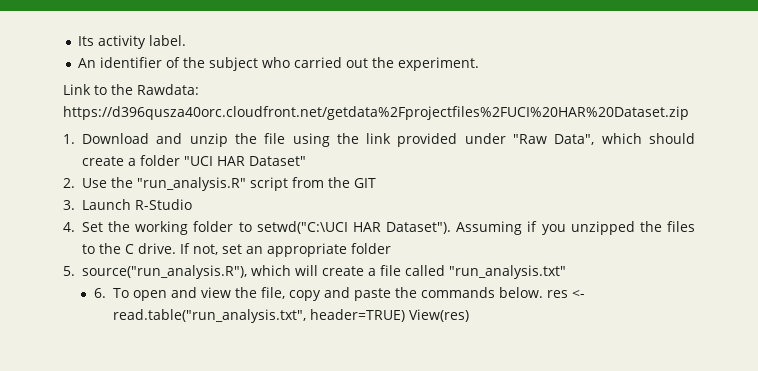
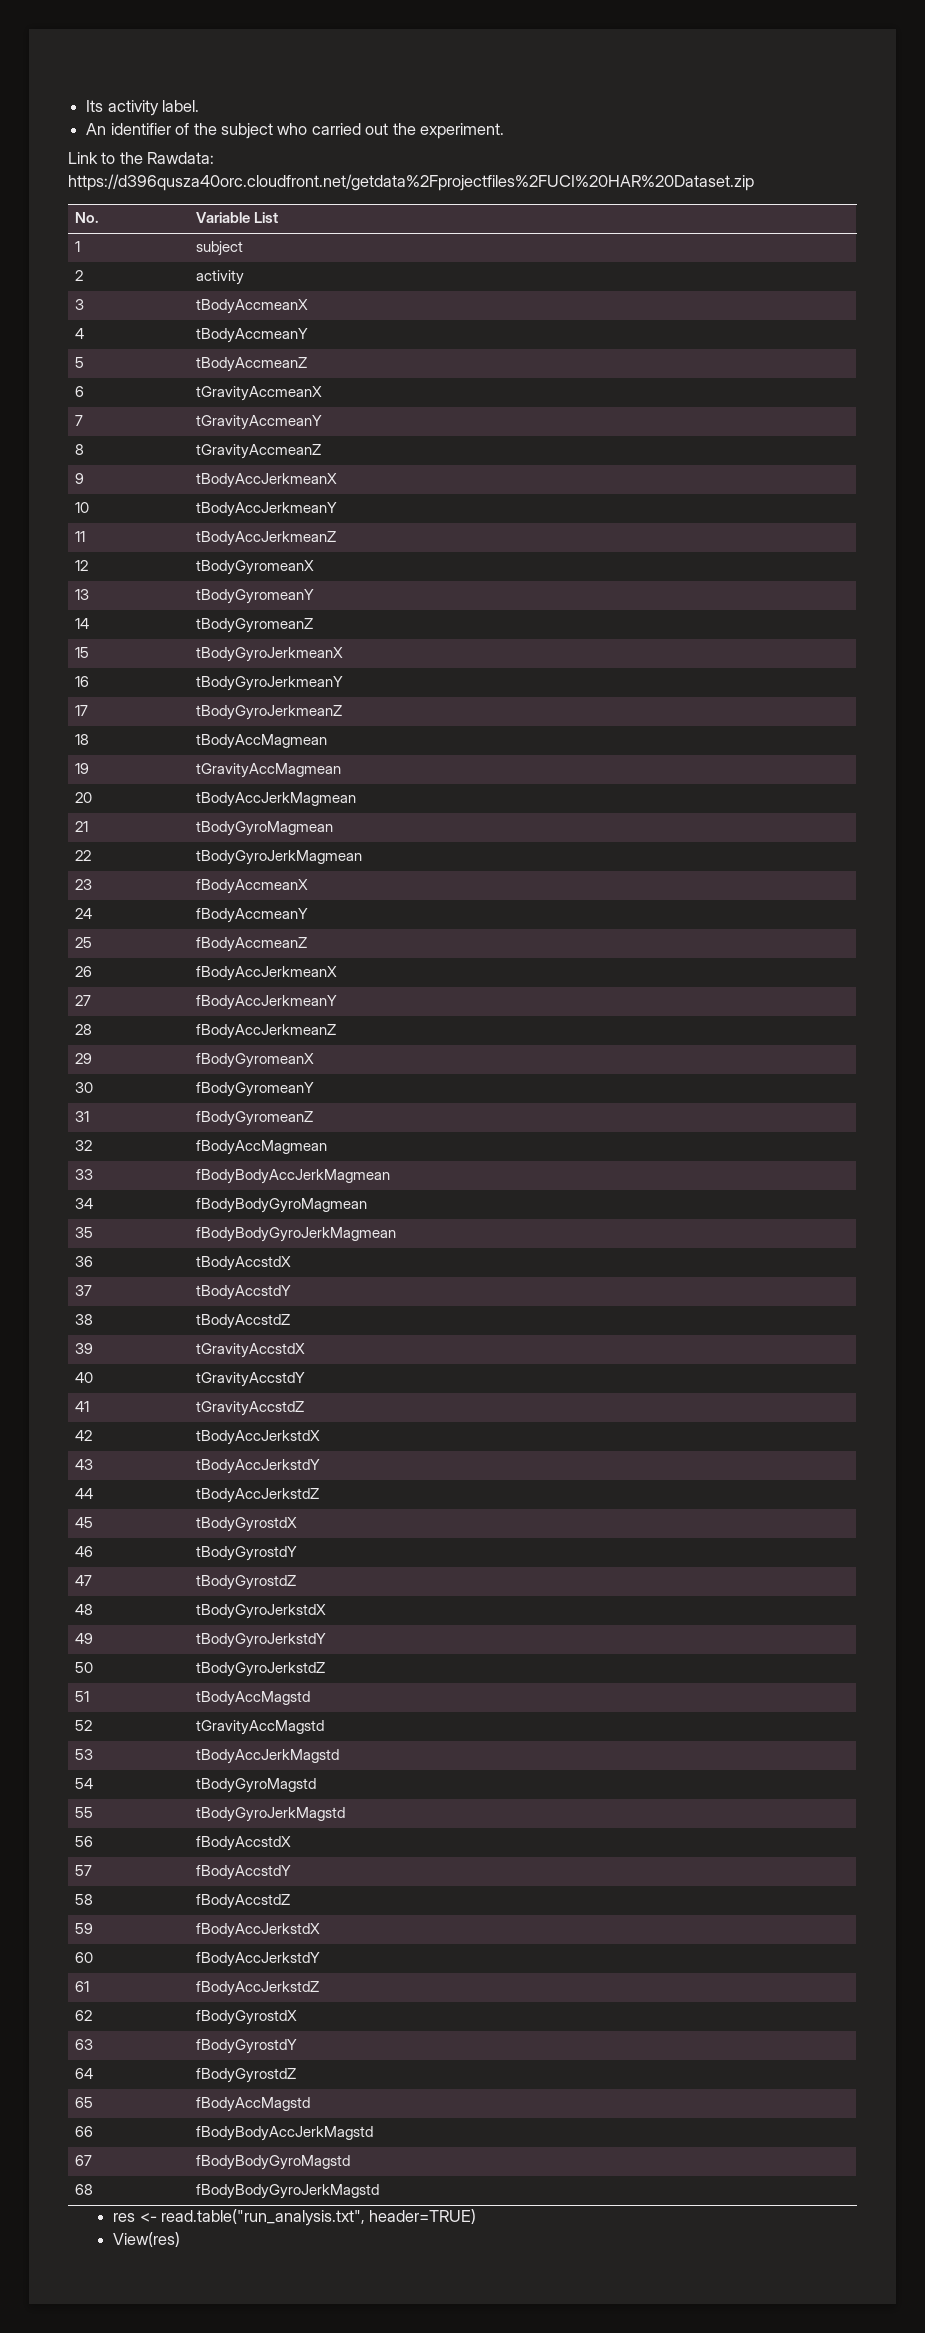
[63,133,695,147] [82,155,306,166] [63,177,376,191] [63,199,192,210] [63,221,695,235] [82,243,391,257] [63,265,566,279] [94,287,544,301] // 1. Download and unzip the file using the link provided under "Raw Data", which should create a folder "UCI HAR Dataset" // 2. Use the "run_analysis.R" script from the GIT // 3. Launch R-Studio // 4. Set the working folder to setwd("C:\UCI HAR Dataset"). Assuming if you unzipped the files to the C drive. If not, set an appropriate folder // 5. source("run_analysis.R"), which will create a file called "run_analysis.txt" // 6. To open and view the file, copy and paste the commands below. -> [75,212,100,223] [196,212,279,223] [75,241,81,252] [196,241,244,256] [75,270,84,281] [196,270,245,285] [75,299,85,310] [196,299,309,314] [75,328,85,339] [196,328,309,343] [75,357,85,368] [196,357,308,372] [75,386,85,397] [196,386,323,401] [75,415,84,426] [196,415,323,430] [75,444,85,455] [196,444,322,459] [75,473,85,484] [196,473,338,488] [75,502,90,513] [196,502,338,517] [75,531,86,542] [196,531,337,546] [75,560,89,571] [196,560,315,575] [75,589,90,600] [196,589,315,604] [75,618,90,629] [196,618,314,633] [75,647,90,658] [196,647,344,662] [75,676,90,687] [196,676,344,691] [75,705,89,716] [196,705,343,720] [75,734,90,745] [196,734,328,749] [75,763,90,774] [196,763,342,778] [75,792,93,803] [196,792,357,807] [75,821,89,832] [196,821,334,836] [75,850,92,861] [196,850,363,865] [75,879,93,890] [196,879,309,894] [75,908,93,919] [196,908,309,923] [75,937,93,948] [196,937,308,952] [75,966,93,977] [196,966,338,981] [75,995,92,1006] [196,995,338,1010] [75,1024,93,1035] [196,1024,337,1039] [75,1053,93,1064] [196,1053,315,1068] [75,1082,94,1093] [196,1082,315,1097] [75,1111,90,1122] [196,1111,314,1126] [75,1140,93,1151] [196,1140,328,1155] [75,1169,94,1180] [196,1169,391,1184] [75,1198,94,1209] [196,1198,368,1213] [75,1227,94,1238] [196,1227,397,1242] [75,1256,94,1267] [196,1256,292,1271] [75,1285,93,1296] [196,1285,292,1300] [75,1314,94,1325] [196,1314,291,1329] [75,1343,94,1354] [196,1343,306,1358] [75,1372,94,1383] [196,1372,306,1387] [75,1401,90,1412] [196,1401,305,1416] [75,1430,93,1441] [196,1430,321,1445] [75,1459,94,1470] [196,1459,321,1474] [75,1488,94,1499] [196,1488,320,1503] [75,1517,94,1528] [196,1517,298,1532] [75,1546,94,1557] [196,1546,298,1561] [75,1575,93,1586] [196,1575,297,1590] [75,1604,94,1615] [196,1604,327,1619] [75,1633,94,1644] [196,1633,327,1648] [75,1662,94,1673] [196,1662,326,1677] [75,1691,90,1702] [196,1691,311,1706] [75,1720,93,1731] [196,1720,325,1735] [75,1749,94,1760] [196,1749,340,1764] [75,1778,94,1789] [196,1778,317,1793] [75,1807,94,1818] [196,1807,346,1822] [75,1836,94,1847] [196,1836,292,1851] [75,1865,93,1876] [196,1865,292,1880] [75,1894,94,1905] [196,1894,291,1909] [75,1923,94,1934] [196,1923,321,1938] [75,1952,94,1963] [196,1952,321,1967] [75,1981,90,1992] [196,1981,320,1996] [75,2010,93,2021] [196,2010,298,2025] [75,2039,94,2050] [196,2039,298,2054] [75,2068,94,2079] [196,2068,297,2083] [75,2097,94,2108] [196,2097,311,2112] [75,2126,94,2137] [196,2126,374,2141] [75,2155,93,2166] [196,2155,351,2170] [75,2184,94,2195] [196,2184,380,2199] // No. | Variable List // 1 | subject // 2 | activity // 3 | tBodyAccmeanX // 4 | tBodyAccmeanY // 5 | tBodyAccmeanZ // 6 | tGravityAccmeanX // 7 | tGravityAccmeanY // 8 | tGravityAccmeanZ // 9 | tBodyAccJerkmeanX // 10 | tBodyAccJerkmeanY // 11 | tBodyAccJerkmeanZ // 12 | tBodyGyromeanX // 13 | tBodyGyromeanY // 14 | tBodyGyromeanZ // 15 | tBodyGyroJerkmeanX // 16 | tBodyGyroJerkmeanY // 17 | tBodyGyroJerkmeanZ // 18 | tBodyAccMagmean // 19 | tGravityAccMagmean // 20 | tBodyAccJerkMagmean // 21 | tBodyGyroMagmean // 22 | tBodyGyroJerkMagmean // 23 | fBodyAccmeanX // 24 | fBodyAccmeanY // 25 | fBodyAccmeanZ // 26 | fBodyAccJerkmeanX // 27 | fBodyAccJerkmeanY // 28 | fBodyAccJerkmeanZ // 29 | fBodyGyromeanX // 30 | fBodyGyromeanY // 31 | fBodyGyromeanZ // 32 | fBodyAccMagmean // 33 | fBodyBodyAccJerkMagmean // 34 | fBodyBodyGyroMagmean // 35 | fBodyBodyGyroJerkMagmean // 36 | tBodyAccstdX // 37 | tBodyAccstdY // 38 | tBodyAccstdZ // 39 | tGravityAccstdX // 40 | tGravityAccstdY // 41 | tGravityAccstdZ // 42 | tBodyAccJerkstdX // 43 | tBodyAccJerkstdY // 44 | tBodyAccJerkstdZ // 45 | tBodyGyrostdX // 46 | tBodyGyrostdY // 47 | tBodyGyrostdZ // 48 | tBodyGyroJerkstdX // 49 | tBodyGyroJerkstdY // 50 | tBodyGyroJerkstdZ // 51 | tBodyAccMagstd // 52 | tGravityAccMagstd // 53 | tBodyAccJerkMagstd // 54 | tBodyGyroMagstd // 55 | tBodyGyroJerkMagstd // 56 | fBodyAccstdX // 57 | fBodyAccstdY // 58 | fBodyAccstdZ // 59 | fBodyAccJerkstdX // 60 | fBodyAccJerkstdY // 61 | fBodyAccJerkstdZ // 62 | fBodyGyrostdX // 63 | fBodyGyrostdY // 64 | fBodyGyrostdZ // 65 | fBodyAccMagstd // 66 | fBodyBodyAccJerkMagstd // 67 | fBodyBodyGyroMagstd // 68 | fBodyBodyGyroJerkMagstd //
(406, 315) none -> (477, 2216) //

